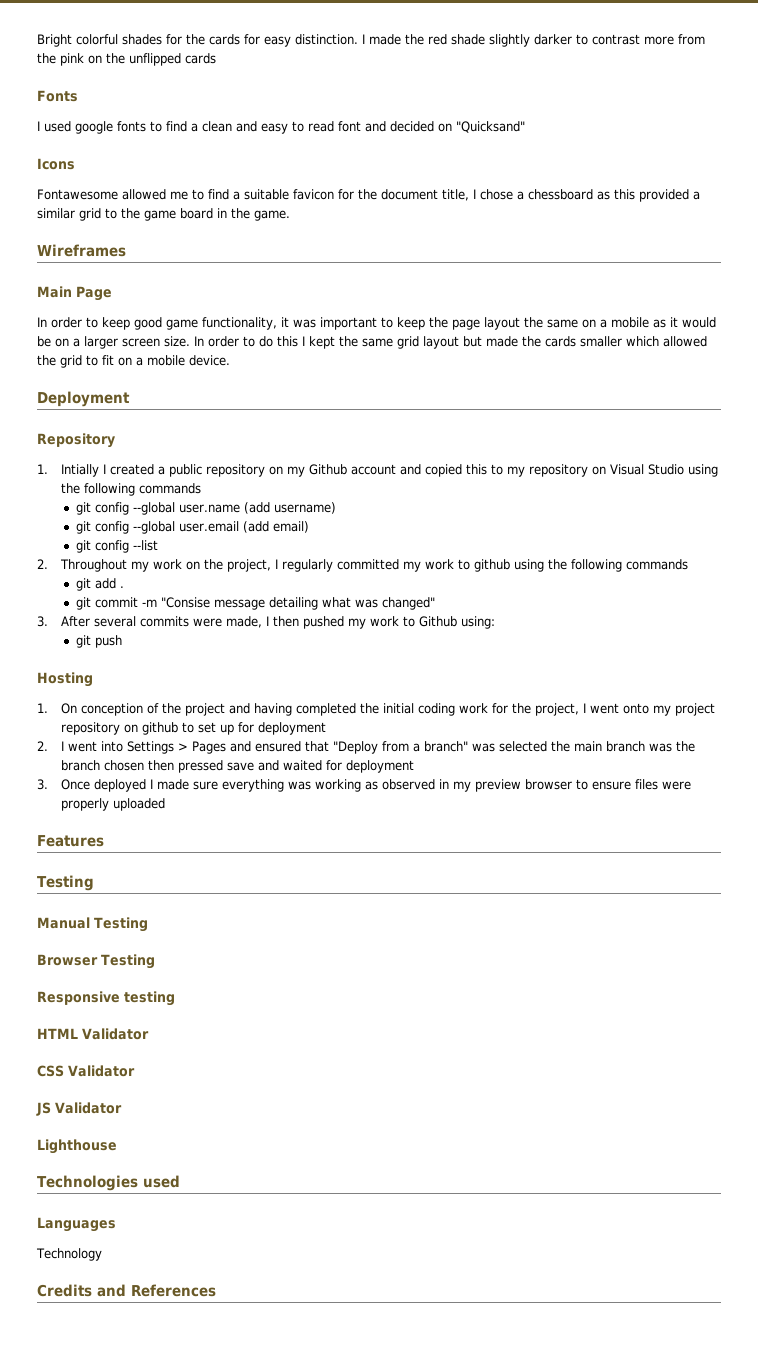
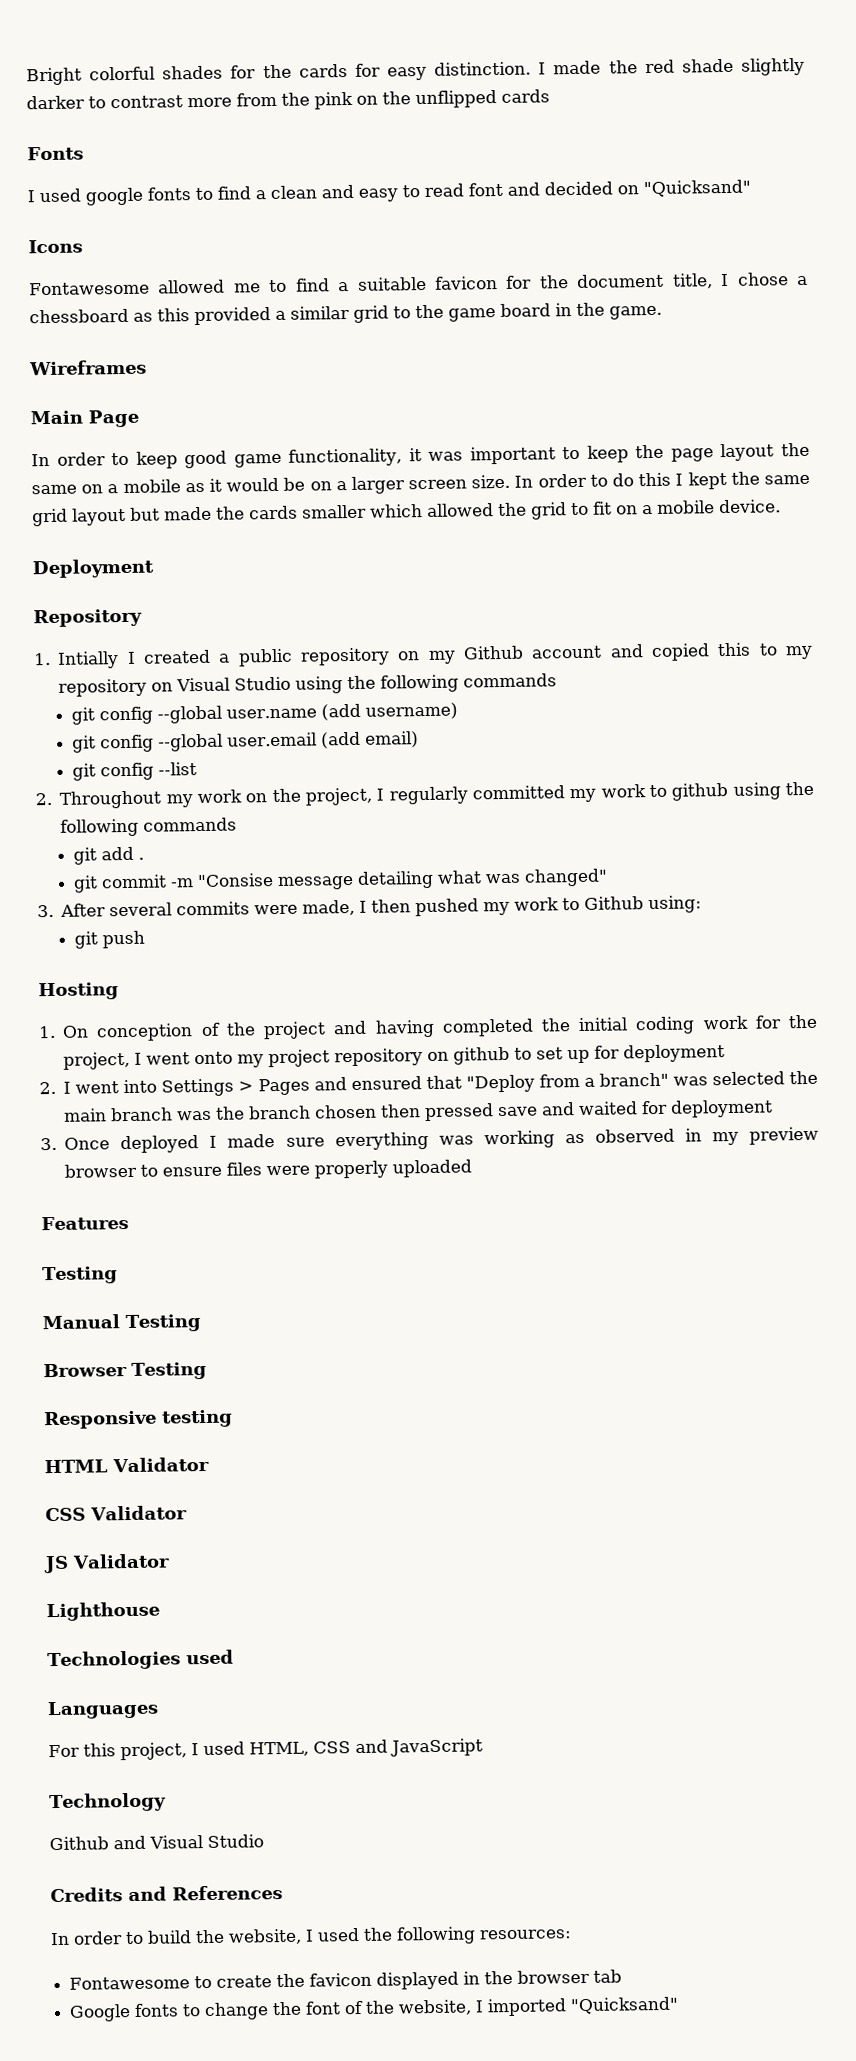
[36,1248,102,1261] [37,1284,216,1297] Technology // Credits and References -> [48,1738,483,1761] [49,1792,166,1813] [49,1834,264,1851] [50,1885,283,1903] [50,1926,572,1946] [69,1969,623,1990] [69,1996,680,2022] For this project, I used HTML, CSS and JavaScript // Technology // Github and Visual Studio // Credits and References // In order to build the website, I used the following resources: // Fontawesome to create the favicon displayed in the browser tab // Google fonts to change the font of the website, I imported "Quicksand"

